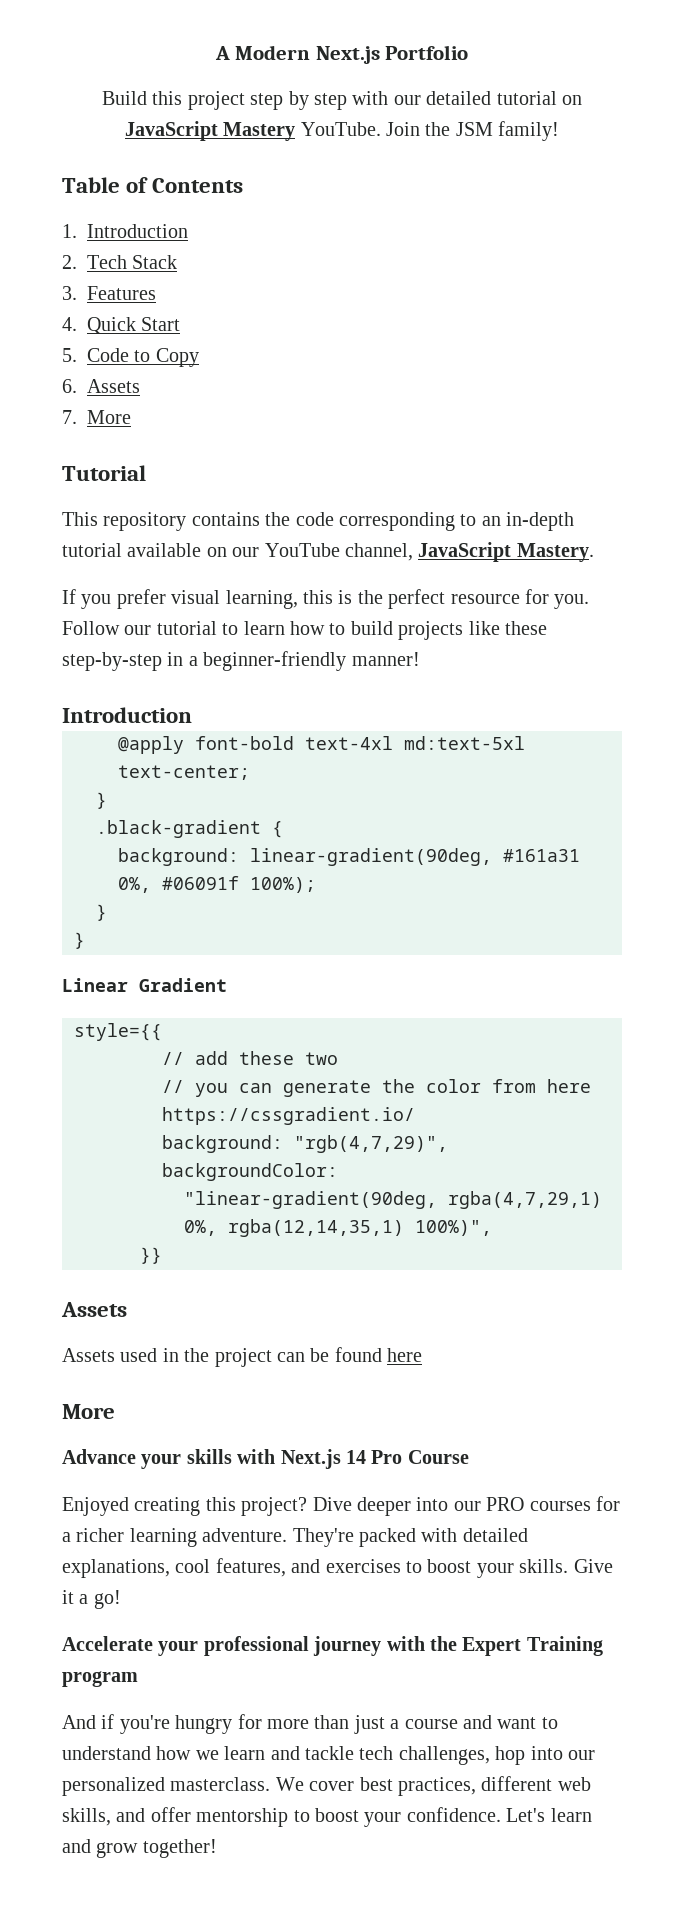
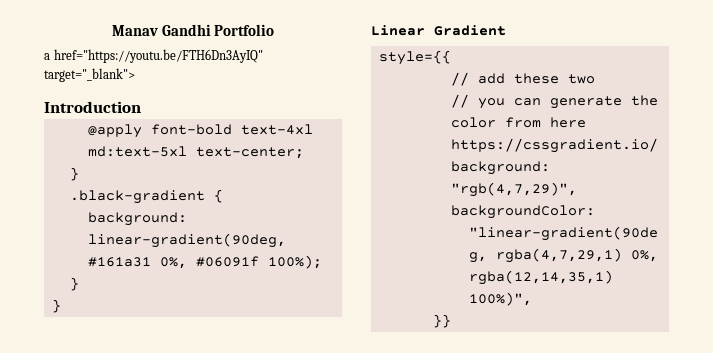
[214,45,469,64] [102,91,582,110] [124,121,560,141] [62,177,244,193] [62,224,188,238] [62,255,178,269] [62,286,156,300] [62,317,181,334] [62,348,199,367] [62,379,140,393] [62,410,131,424] [62,465,146,481] [62,512,575,531] [62,542,594,562] [62,589,590,609] [62,621,547,640] [62,651,420,671] A Modern Next.js Portfolio // Build this project step by step with our detailed tutorial on JavaScript Mastery YouTube. Join the JSM family! // Table of Contents // 1. Introduction // 2. Tech Stack // 3. Features // 4. Quick Start // 5. Code to Copy // 6. Assets // 7. More // Tutorial // This repository contains the code corresponding to an in-depth tutorial available on our YouTube channel, JavaScript Mastery. // If you prefer visual learning, this is the perfect resource for you. Follow our tutorial to learn how to build projects like these step-by-step in a beginner-friendly manner! -> [111,24,275,36] [44,49,263,63] [44,68,135,82] Manav Gandhi Portfolio // a href="https://youtu.be/FTH6Dn3AyIQ" target="_blank">
[61,1302,127,1317] [62,1347,423,1367] [62,1404,115,1419] [62,1449,469,1469] [62,1496,620,1516] [62,1528,528,1547] [62,1558,613,1578] [62,1590,121,1609] [62,1636,603,1656] [62,1671,138,1687] [62,1714,558,1734] [62,1746,595,1765] [62,1776,591,1796] [62,1807,592,1827] [62,1839,217,1858] // Assets // Assets used in the project can be found here // More // Advance your skills with Next.js 14 Pro Course // Enjoyed creating this project? Dive deeper into our PRO courses for a richer learning adventure. They're packed with detailed explanations, cool features, and exercises to boost your skills. Give it a go! // Accelerate your professional journey with the Expert Training program // And if you're hungry for more than just a course and want to understand how we learn and tackle tech challenges, hop into our personalized masterclass. We cover best practices, different web skills, and offer mentorship to boost your confidence. Let's learn and grow together! -> (451, 321) none

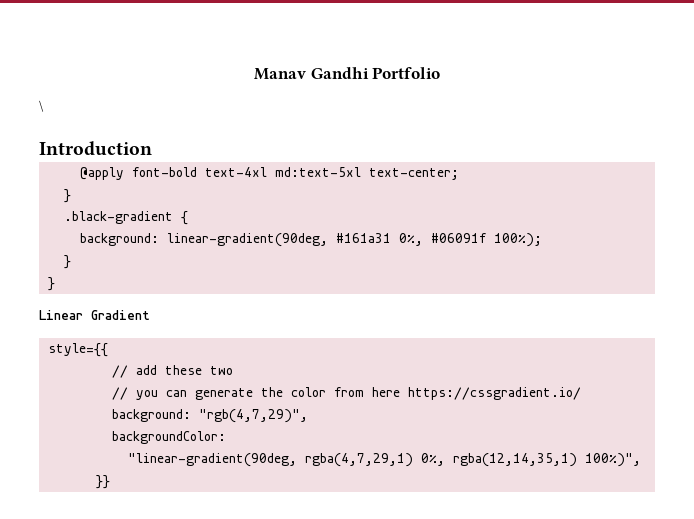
[44,49,263,63] [44,68,135,82] a href="https://youtu.be/FTH6Dn3AyIQ" target="_blank"> -> [39,100,44,112] \

